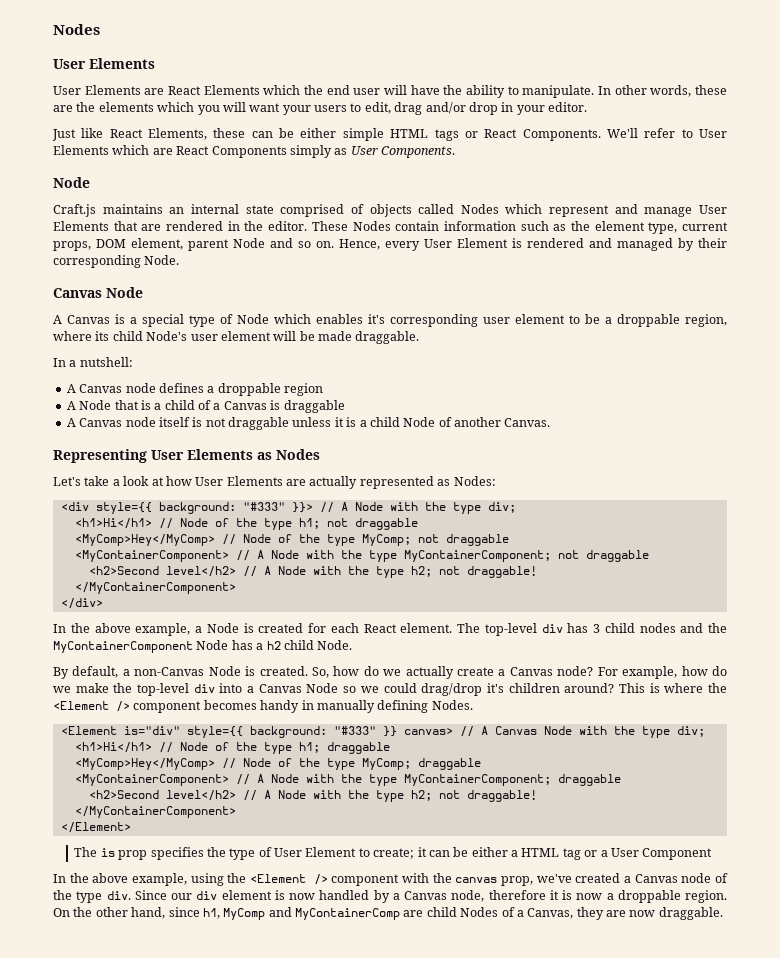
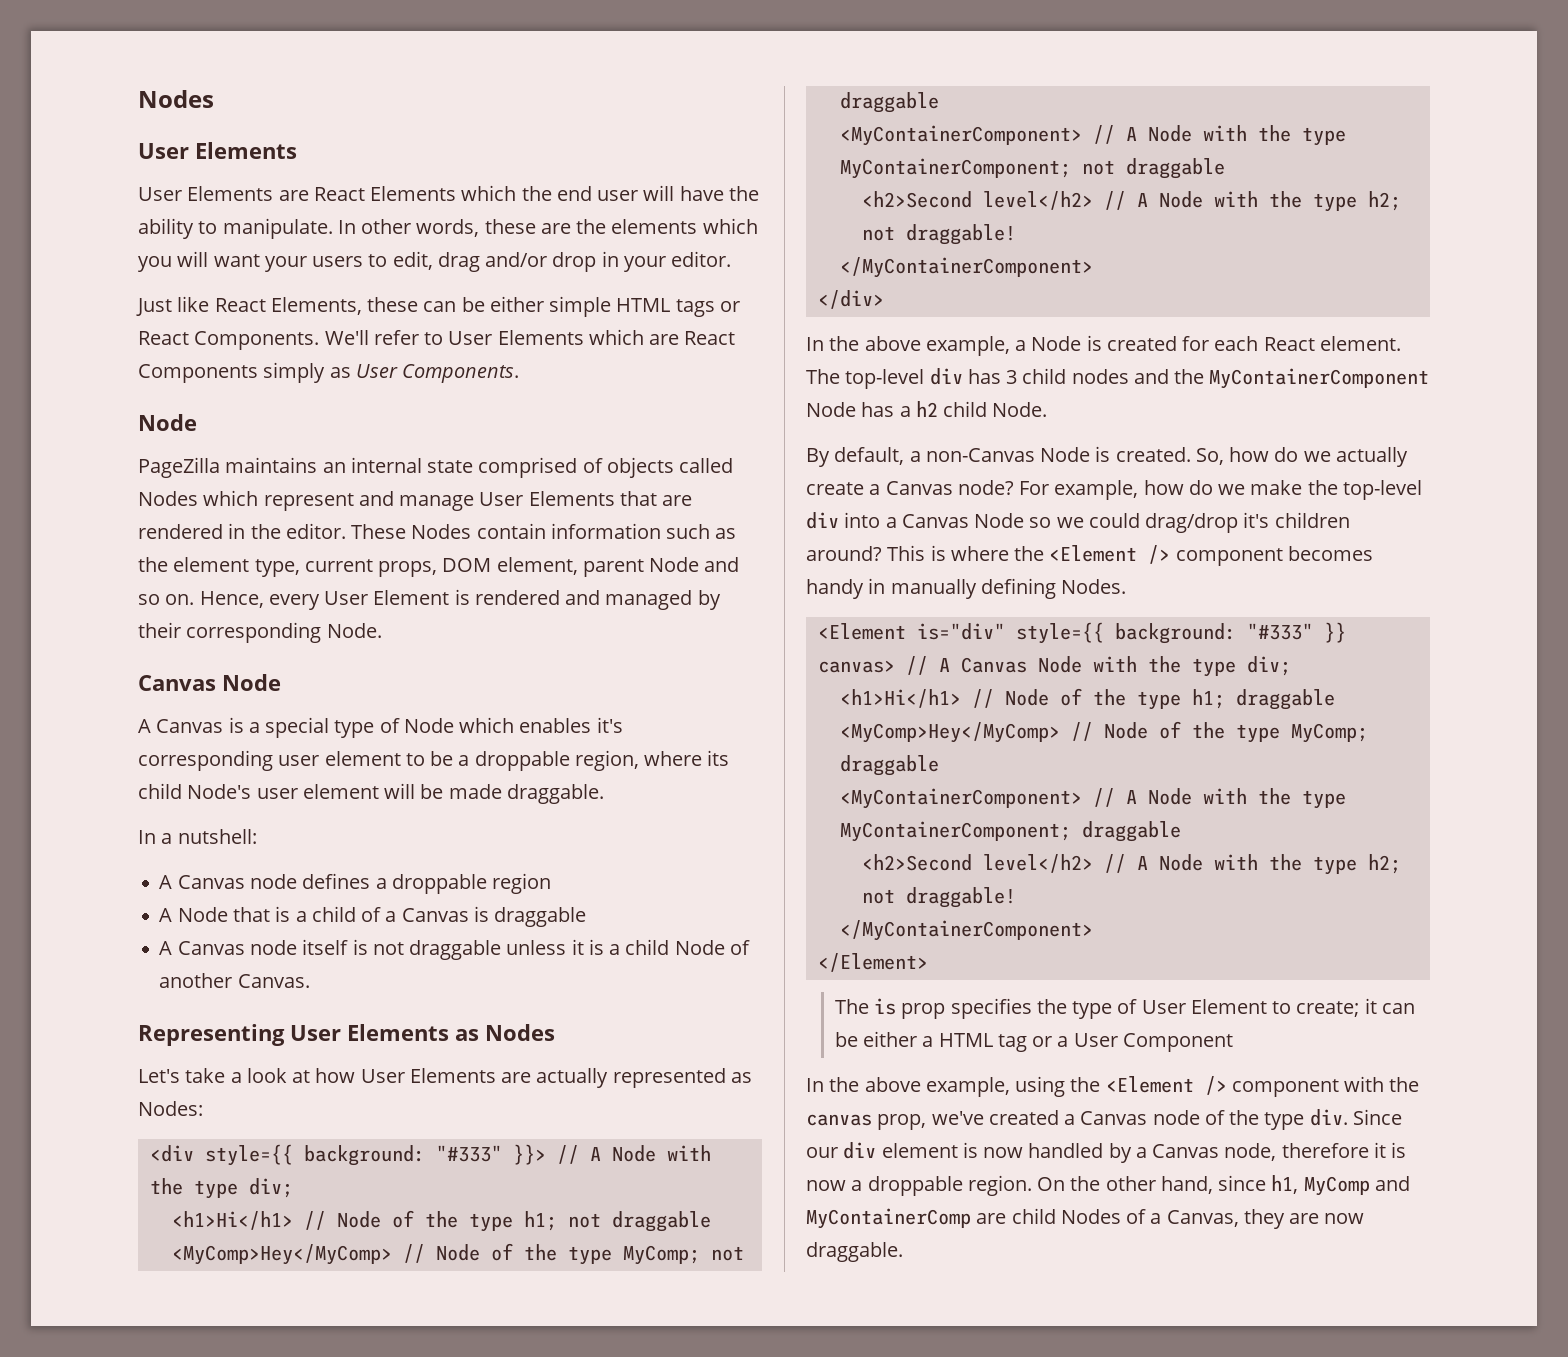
[53,204,96,217] Craft.js -> [138,457,220,478] PageZilla

